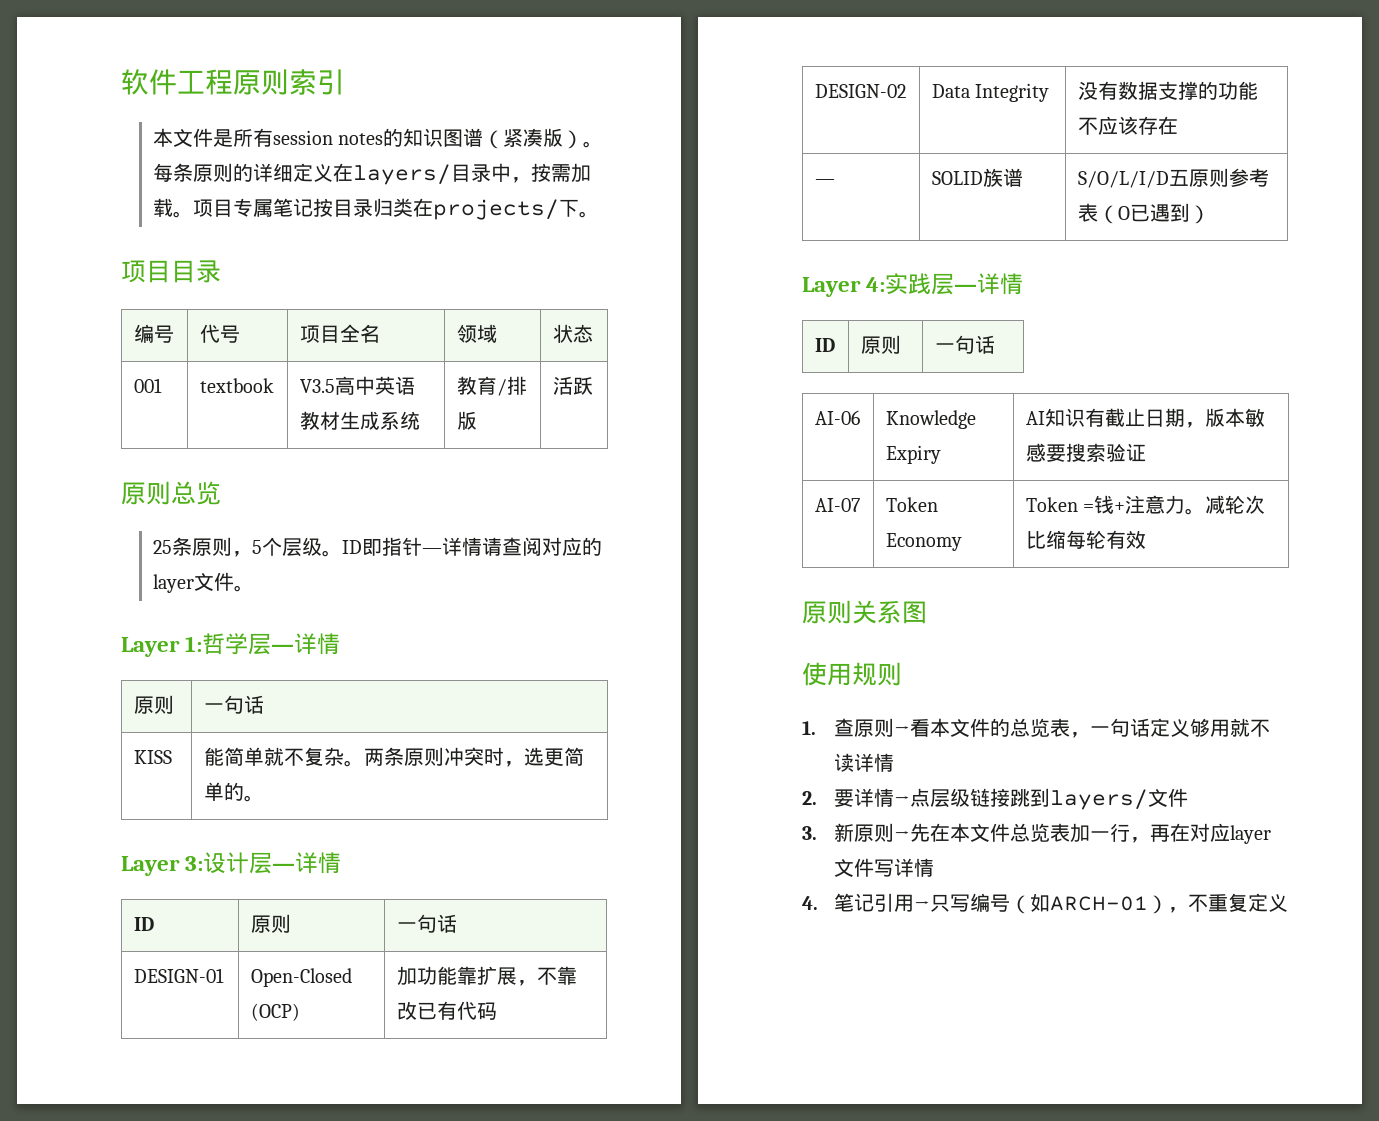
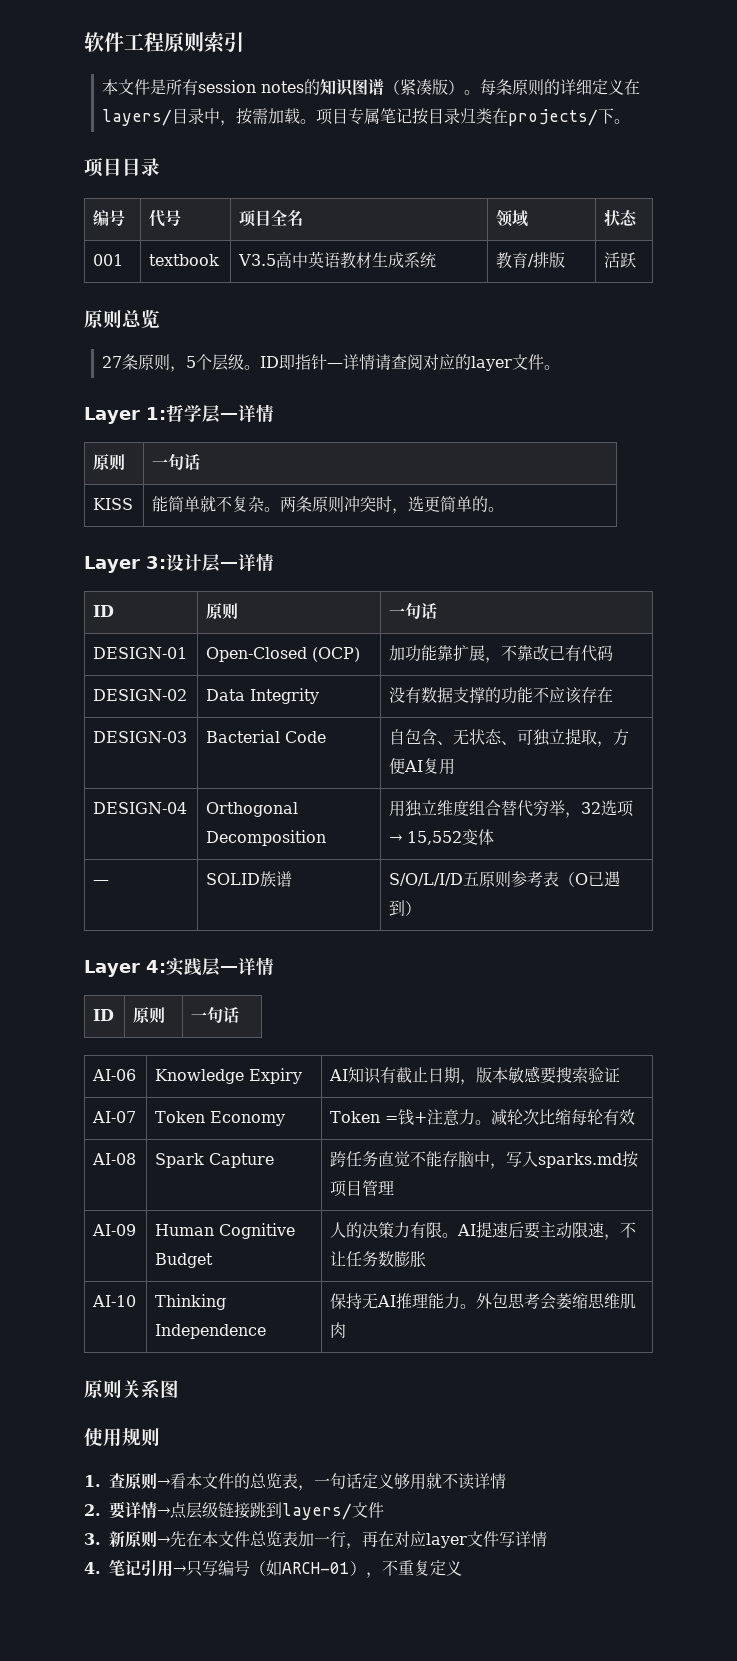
[152,540,172,554] 25 -> [102,356,123,368] 27
(1178, 125) none -> [93,731,188,743] [206,730,327,743] [389,728,630,747] [389,758,456,775] [93,802,188,814] [206,802,299,817] [206,830,327,846] [389,800,635,818] [389,829,495,845] // DESIGN-03 | Bacterial Code | 自包含、无状态、可独立提取，方便AI复用 // DESIGN-04 | Orthogonal Decomposition | 用独立维度组合替代穷举，32选项→ 15,552变体
(1146, 539) none -> [92,1153,137,1165] [155,1153,275,1168] [330,1151,639,1169] [330,1180,395,1197] [92,1224,137,1236] [155,1223,296,1239] [155,1253,214,1268] [330,1221,637,1240] [330,1251,427,1268] [92,1295,137,1307] [155,1294,227,1310] [155,1324,267,1339] [330,1293,637,1310] [330,1322,347,1338] // AI-08 | Spark Capture | 跨任务直觉不能存脑中，写入sparks.md按项目管理 // AI-09 | Human Cognitive Budget | 人的决策力有限。AI提速后要主动限速，不让任务数膨胀 // AI-10 | Thinking Independence | 保持无AI推理能力。外包思考会萎缩思维肌肉

